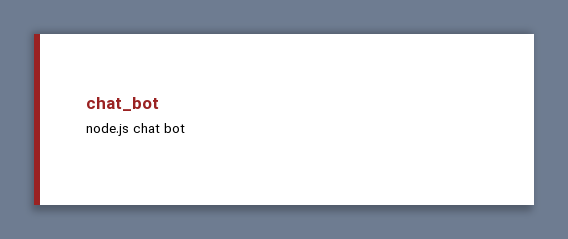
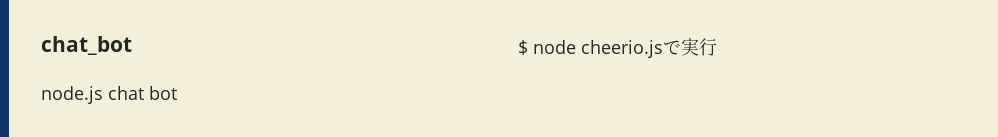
(185, 128) none -> [518,38,717,58] // $ node cheerio.jsで実行

